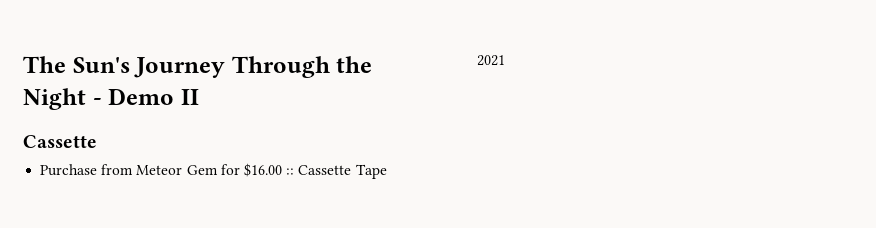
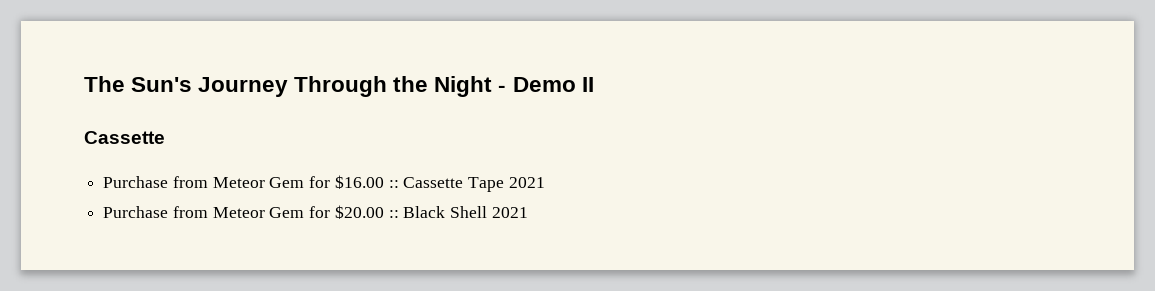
(506, 60) none -> [103,205,528,219] // Purchase from Meteor Gem for $20.00 :: Black Shell 2021

